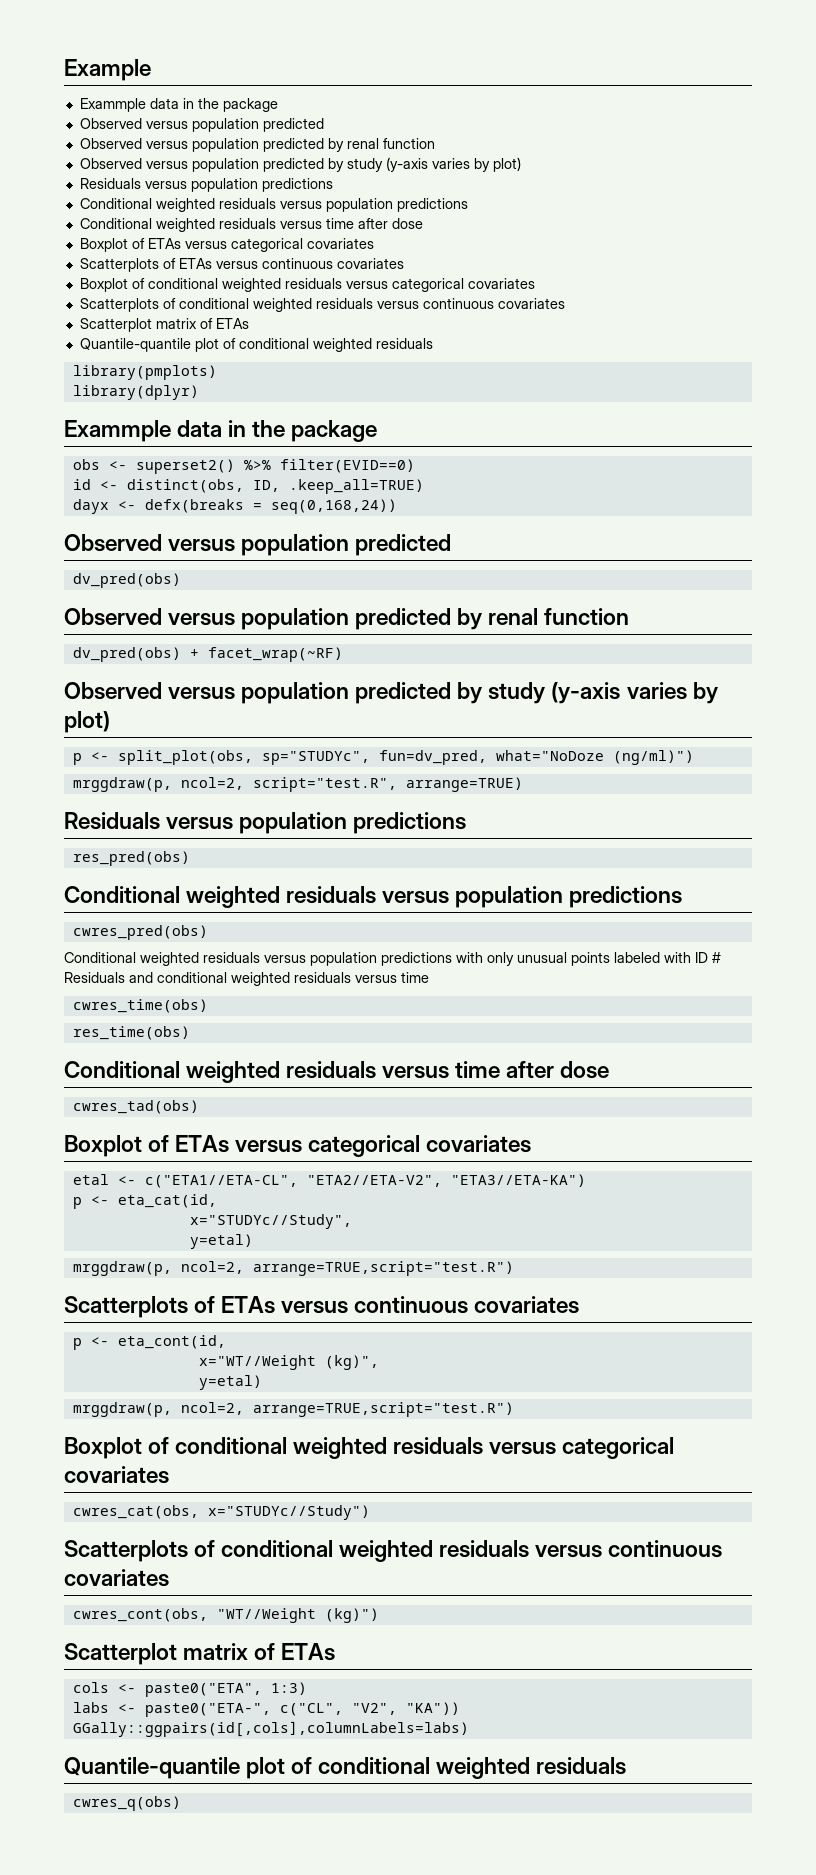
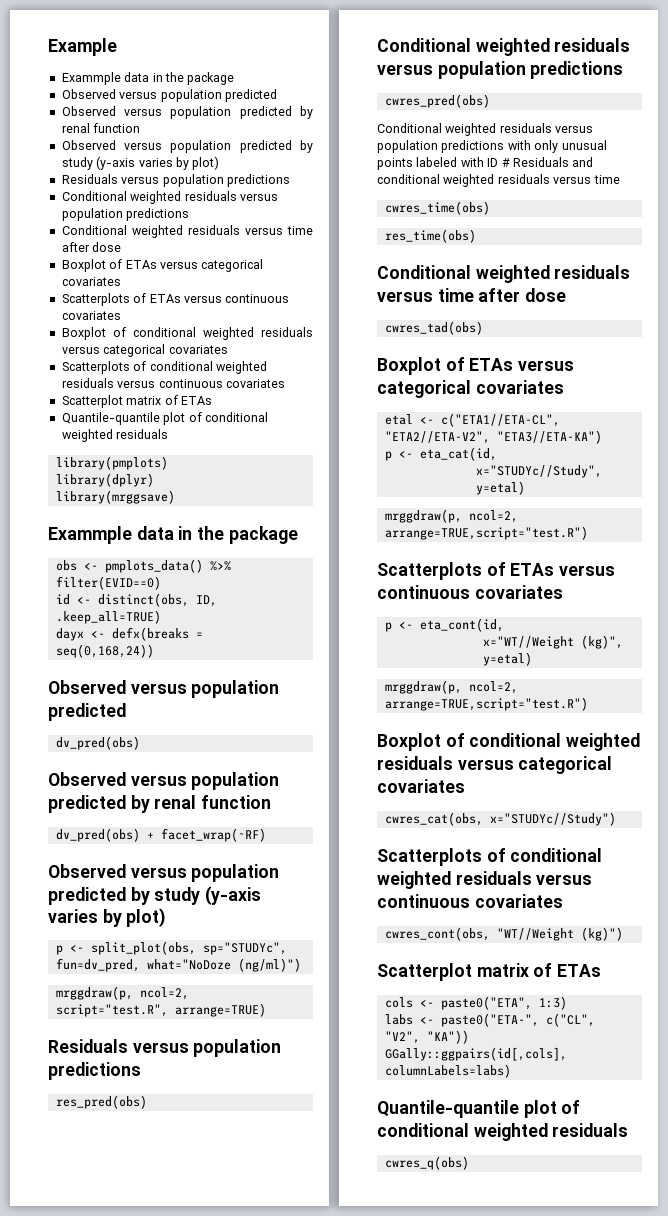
(199, 392) none -> [55,490,175,504] // library(mrggsave)
[135,459,235,474] superset2() -> [104,559,203,573] pmplots_data()

